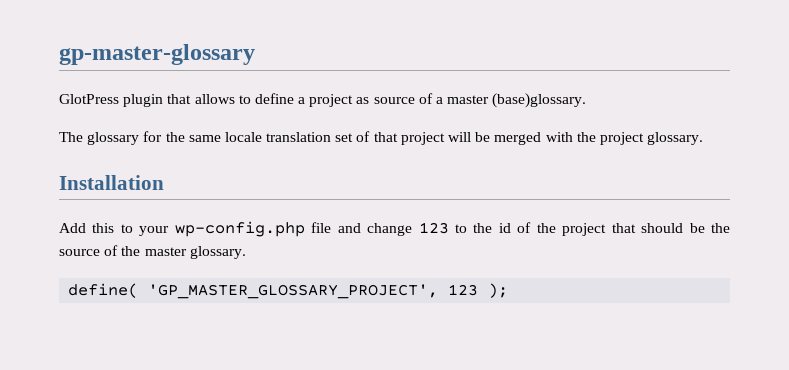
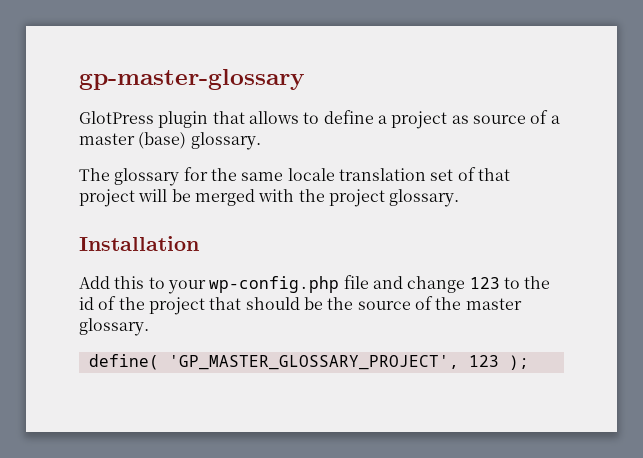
[492,93,587,108] (base)glossary. -> [138,132,261,150] (base) glossary.

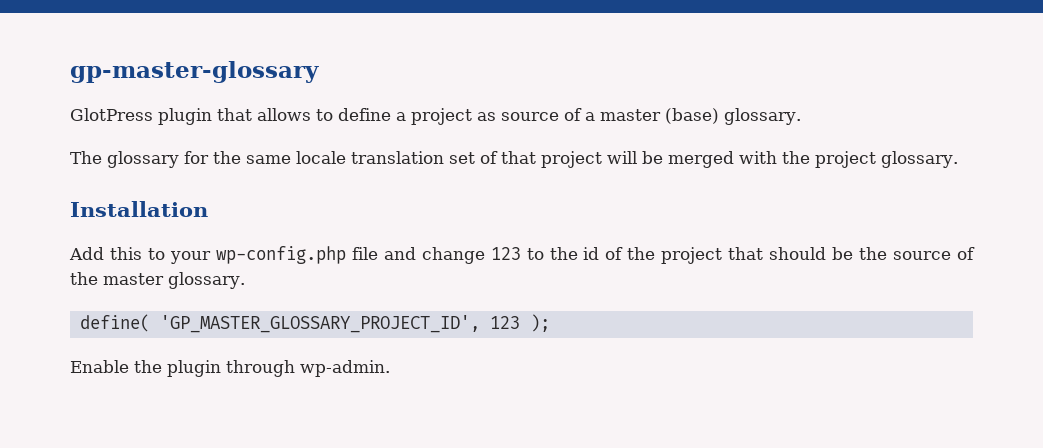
[168,355,459,370] 'GP_MASTER_GLOSSARY_PROJECT', -> [159,315,480,333] 'GP_MASTER_GLOSSARY_PROJECT_ID',
(529, 362) none -> [70,360,390,377] // Enable the plugin through wp-admin.

